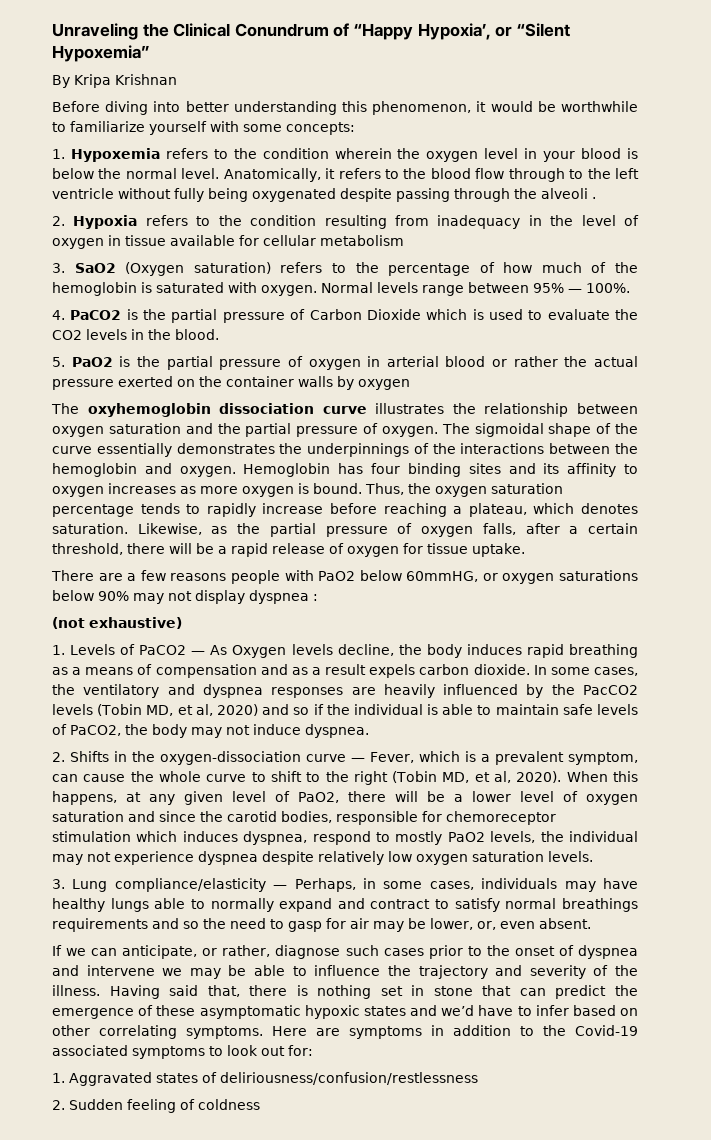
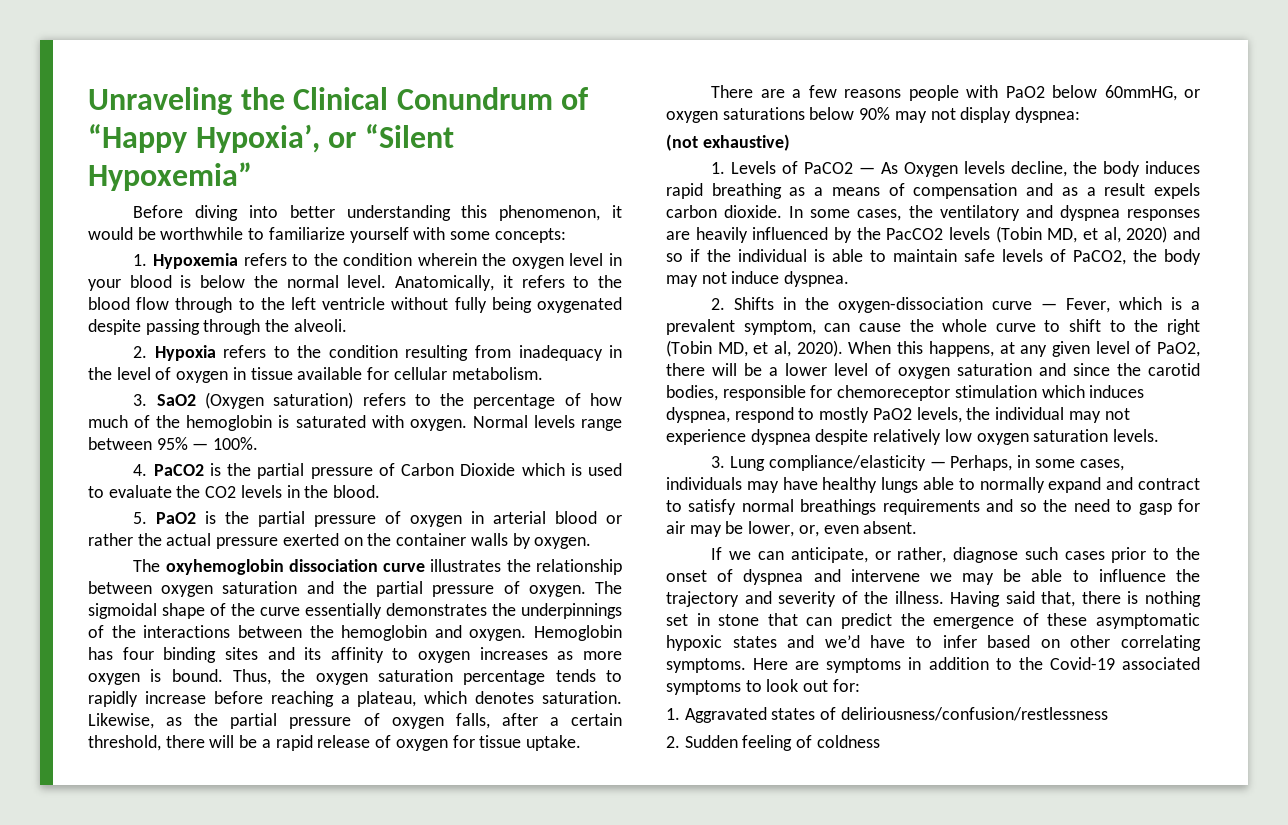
[52,74,177,88] // By Kripa Krishnan -> (252, 176) none
[541,188,596,199] alveoli . -> [293,319,347,332] alveoli.
[320,235,404,246] metabolism -> [451,367,543,380] metabolism.
[358,379,410,390] oxygen -> [534,537,592,549] oxygen.
[249,590,318,604] dyspnea : -> [1015,107,1081,123] dyspnea:

